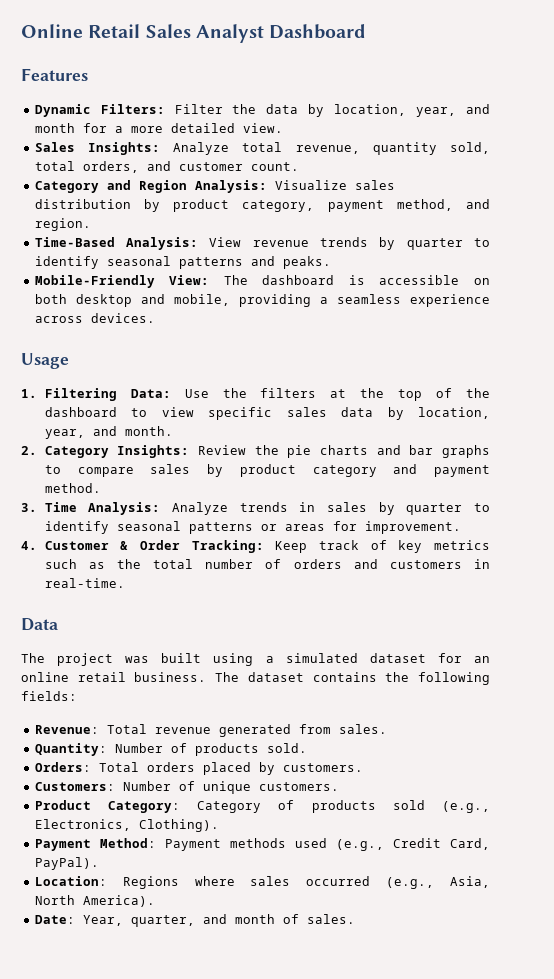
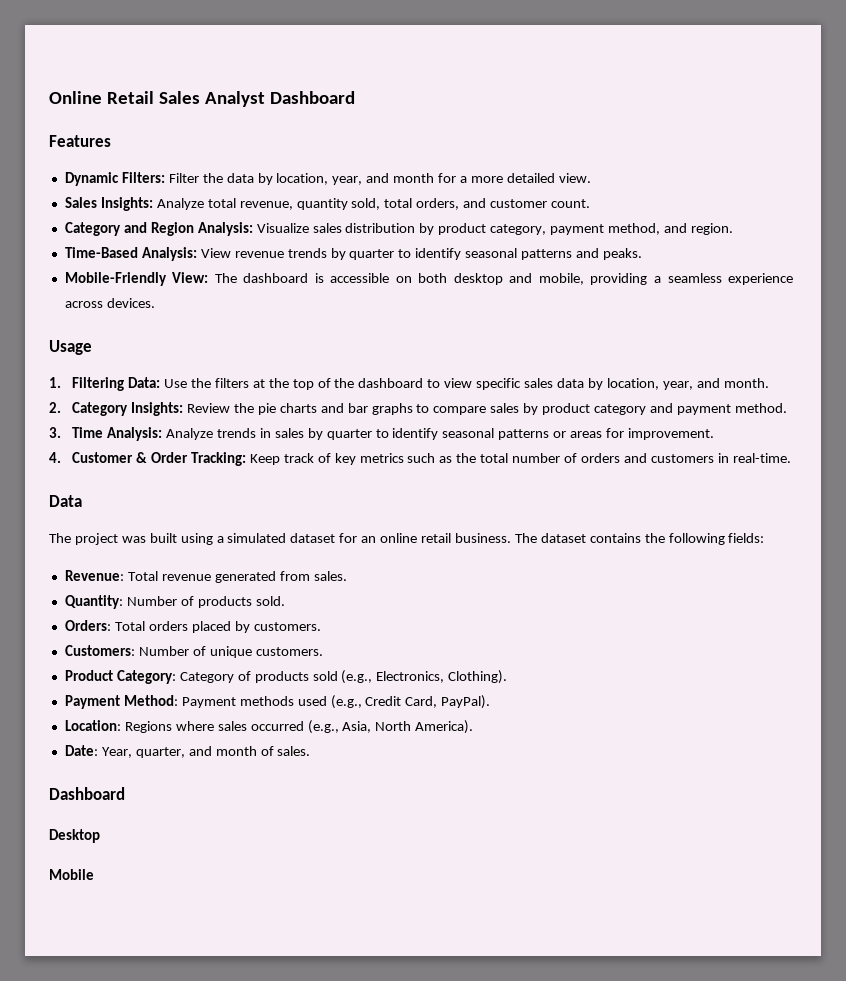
(355, 919) none -> [49,787,125,800] [49,829,100,843] [49,869,94,880] // Dashboard // Desktop // Mobile

